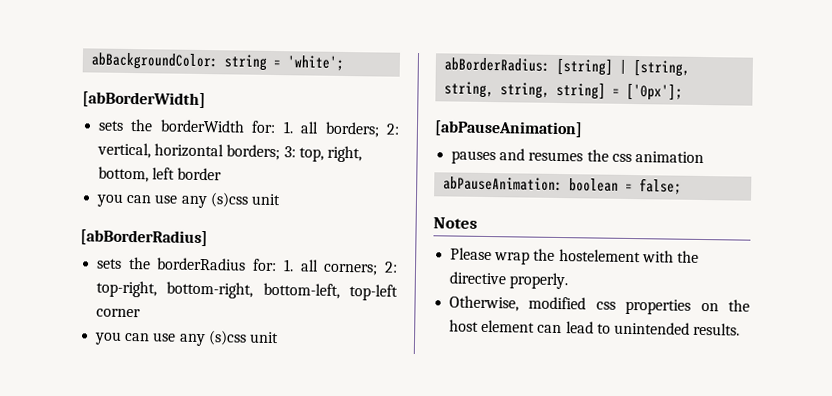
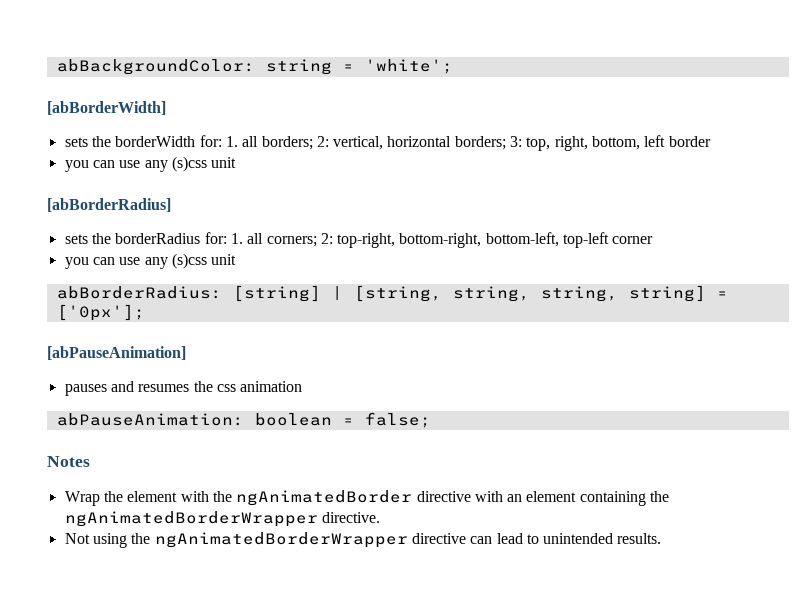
[450,247,699,265] [449,271,569,290] [449,295,750,315] [449,319,536,333] Please wrap the hostelement with the directive properly. // Otherwise, modified css properties on the host element -> [64,490,670,506] [64,511,380,527] [64,532,466,548] Wrap the element with the ngAnimatedBorder directive with an element containing the ngAnimatedBorderWrapper directive. // Not using the ngAnimatedBorderWrapper directive

